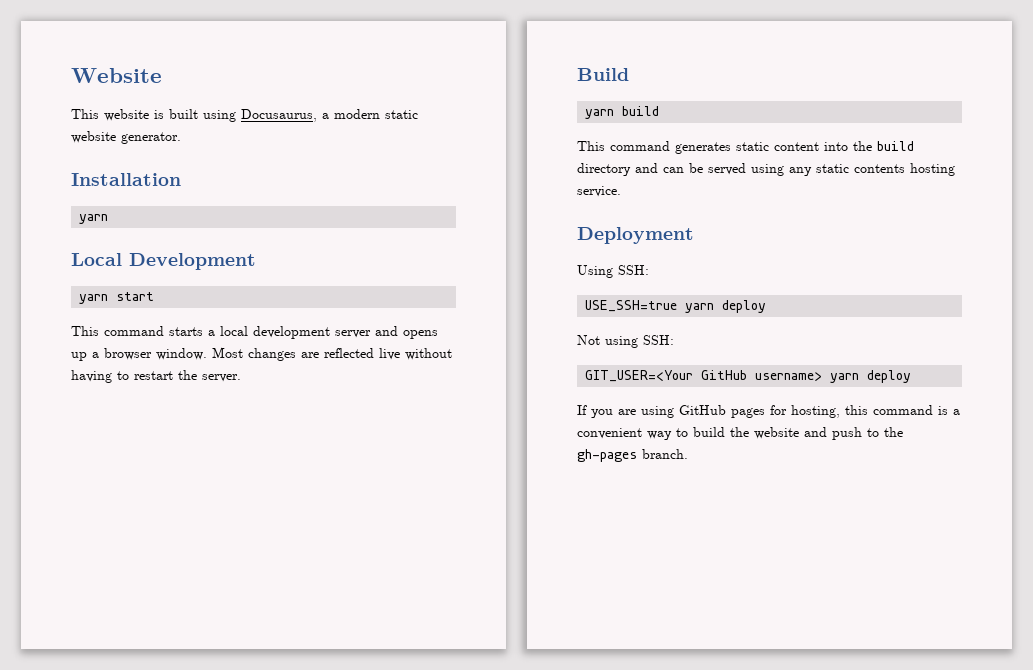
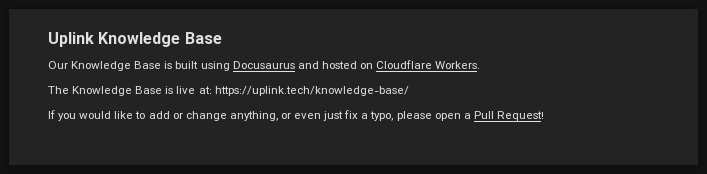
[71,68,162,83] [71,109,418,122] [71,131,181,144] [71,173,181,186] [79,214,109,224] [71,253,256,270] [79,292,155,304] [71,326,438,339] [71,347,452,361] [71,370,241,383] [577,68,629,81] [585,106,660,119] [577,141,914,154] [577,163,955,176] [577,186,621,197] [577,227,694,244] [577,265,649,278] [585,300,767,313] [577,335,674,348] [585,370,912,383] [577,405,960,418] [577,427,903,440] [577,449,688,462] Website // This website is built using Docusaurus, a modern static website generator. // Installation // yarn // Local Development // yarn start // This command starts a local development server and opens up a browser window. Most changes are reflected live without having to restart the server. // Build // yarn build // This command generates static content into the build directory and can be served using any static contents hosting service. // Deployment // Using SSH: // USE_SSH=true yarn deploy // Not using SSH: // GIT_USER=<Your GitHub username> yarn deploy // If you are using GitHub pages for hosting, this command is a convenient way to build the website and push to the gh-pages branch. -> [48,32,222,47] [48,60,481,71] [48,86,409,96] [48,110,544,121] Uplink Knowledge Base // Our Knowledge Base is built using Docusaurus and hosted on Cloudflare Workers. // The Knowledge Base is live at: https://uplink.tech/knowledge-base/ // If you would like to add or change anything, or even just fix a typo, please open a Pull Request!

